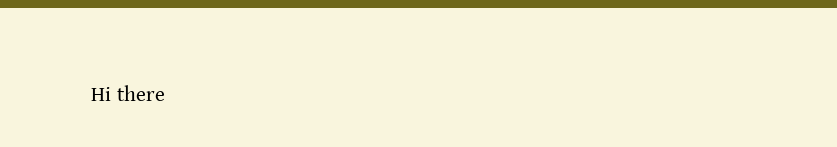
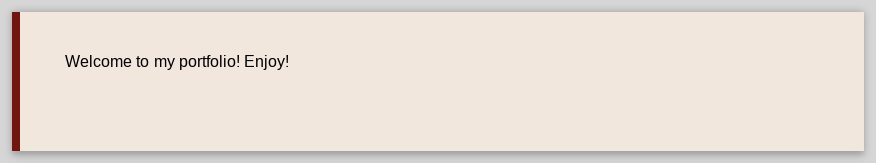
[91,85,165,101] Hi there -> [65,55,290,70] Welcome to my portfolio! Enjoy!

